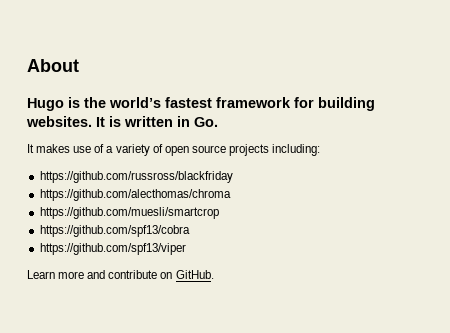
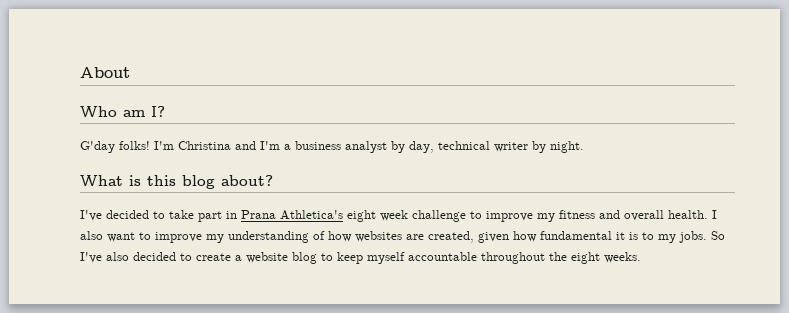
[27,97,375,111] [26,116,218,127] [27,144,321,156] [39,171,233,183] [39,189,231,201] [39,207,219,219] [39,225,190,237] [39,243,186,255] [27,270,214,279] Hugo is the world’s fastest framework for building websites. It is written in Go. // It makes use of a variety of open source projects including: // https://github.com/russross/blackfriday // https://github.com/alecthomas/chroma // https://github.com/muesli/smartcrop // https://github.com/spf13/cobra // https://github.com/spf13/viper // Learn more and contribute on GitHub. -> [80,106,165,118] [80,141,584,153] [80,175,273,189] [80,210,717,222] [80,231,725,243] [80,252,641,264] Who am I? // G'day folks! I'm Christina and I'm a business analyst by day, technical writer by night. // What is this blog about? // I've decided to take part in Prana Athletica's eight week challenge to improve my fitness and overall health. I also want to improve my understanding of how websites are created, given how fundamental it is to my jobs. So I've also decided to create a website blog to keep myself accountable throughout the eight weeks.

